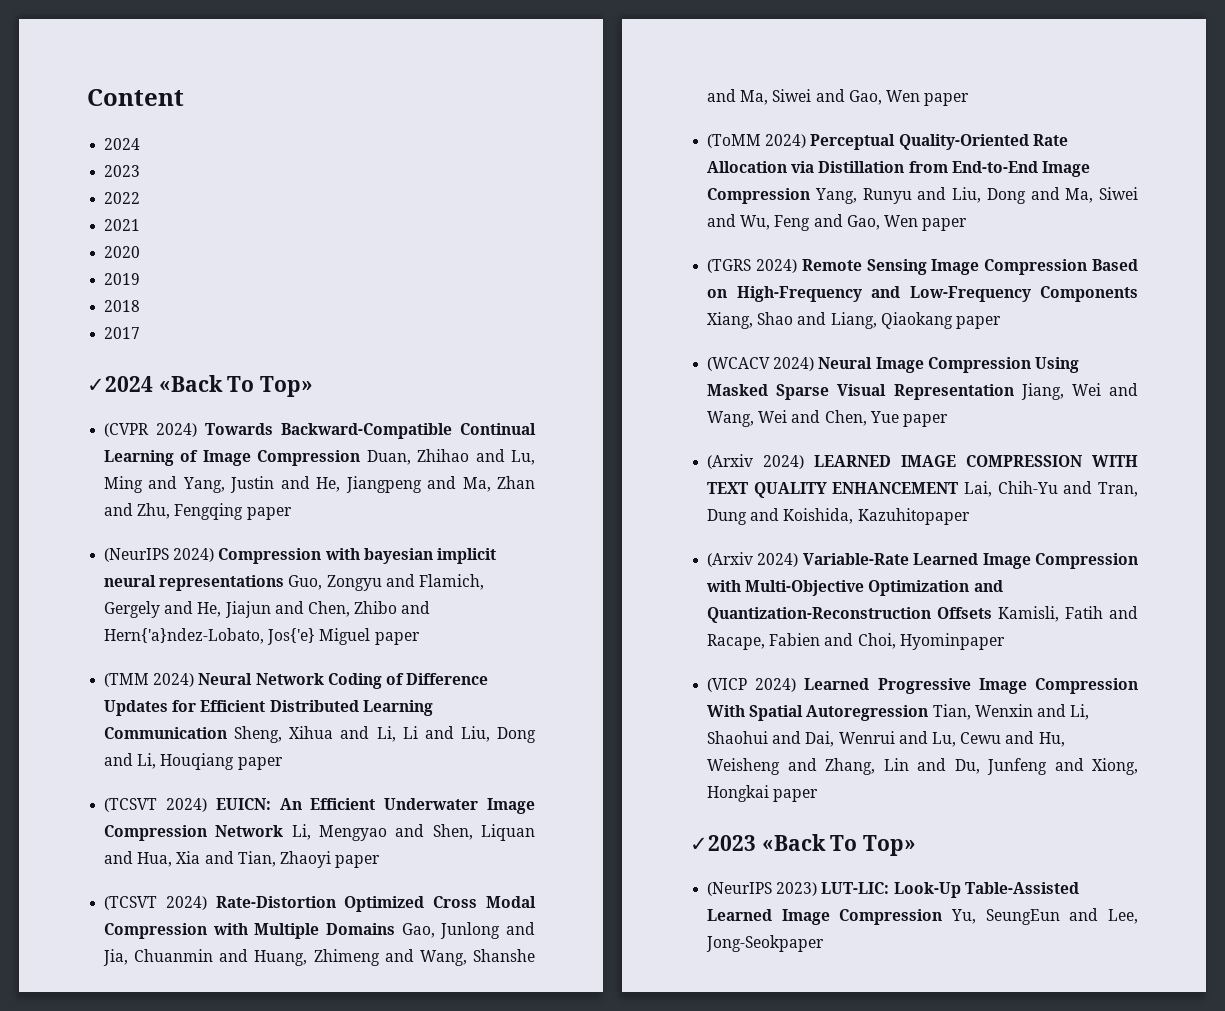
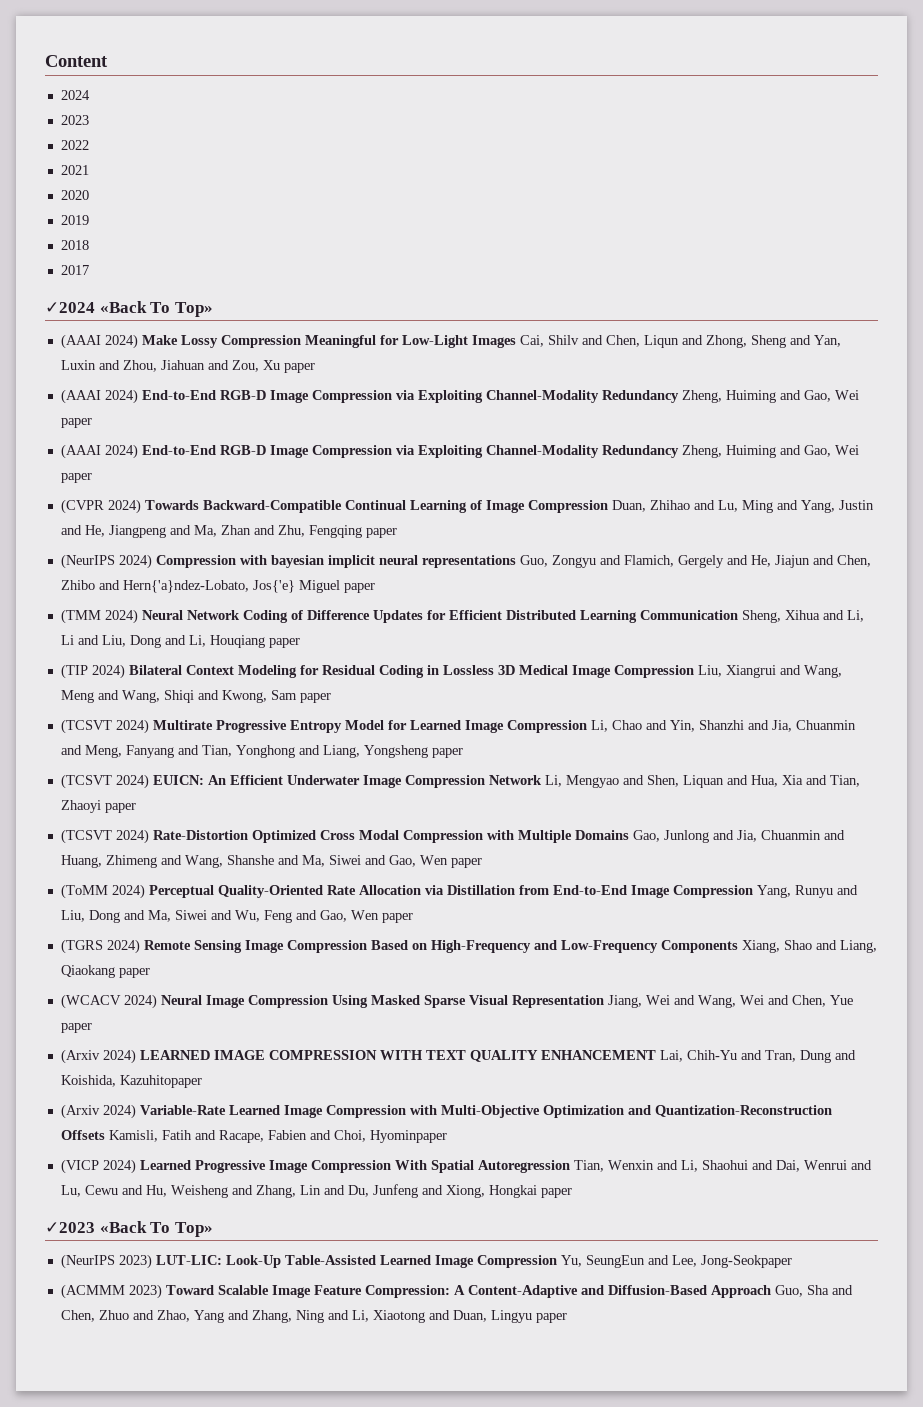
(314, 386) none -> [60,334,841,349] [60,360,315,373] [60,389,859,404] [60,418,92,428] [60,444,859,459] [60,473,92,483] // (AAAI 2024) Make Lossy Compression Meaningful for Low-Light Images Cai, Shilv and Chen, Liqun and Zhong, Sheng and Yan, Luxin and Zhou, Jiahuan and Zou, Xu paper // (AAAI 2024) End-to-End RGB-D Image Compression via Exploiting Channel-Modality Redundancy Zheng, Huiming and Gao, Wei paper // (AAAI 2024) End-to-End RGB-D Image Compression via Exploiting Channel-Modality Redundancy Zheng, Huiming and Gao, Wei paper
(283, 763) none -> [60,664,842,679] [60,690,331,703] [60,719,856,734] [60,745,463,758] // (TIP 2024) Bilateral Context Modeling for Residual Coding in Lossless 3D Medical Image Compression Liu, Xiangrui and Wang, Meng and Wang, Shiqi and Kwong, Sam paper // (TCSVT 2024) Multirate Progressive Entropy Model for Learned Image Compression Li, Chao and Yin, Shanzhi and Jia, Chuanmin and Meng, Fanyang and Tian, Yonghong and Liang, Yongsheng paper
(825, 943) none -> [60,1284,853,1299] [60,1310,567,1323] // (ACMMM 2023) Toward Scalable Image Feature Compression: A Content-Adaptive and Diffusion-Based Approach Guo, Sha and Chen, Zhuo and Zhao, Yang and Zhang, Ning and Li, Xiaotong and Duan, Lingyu paper

